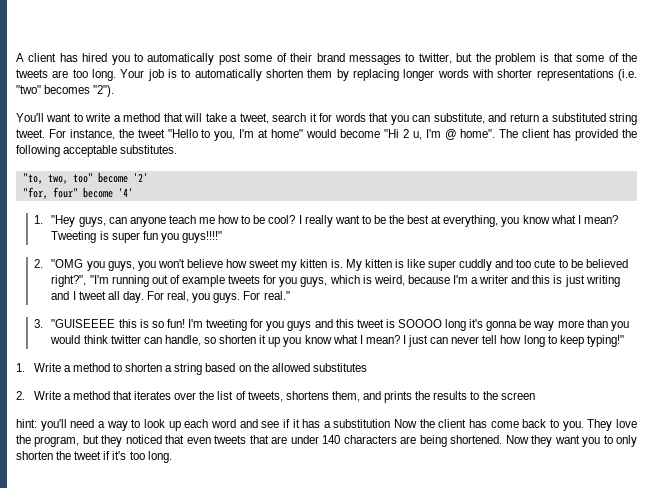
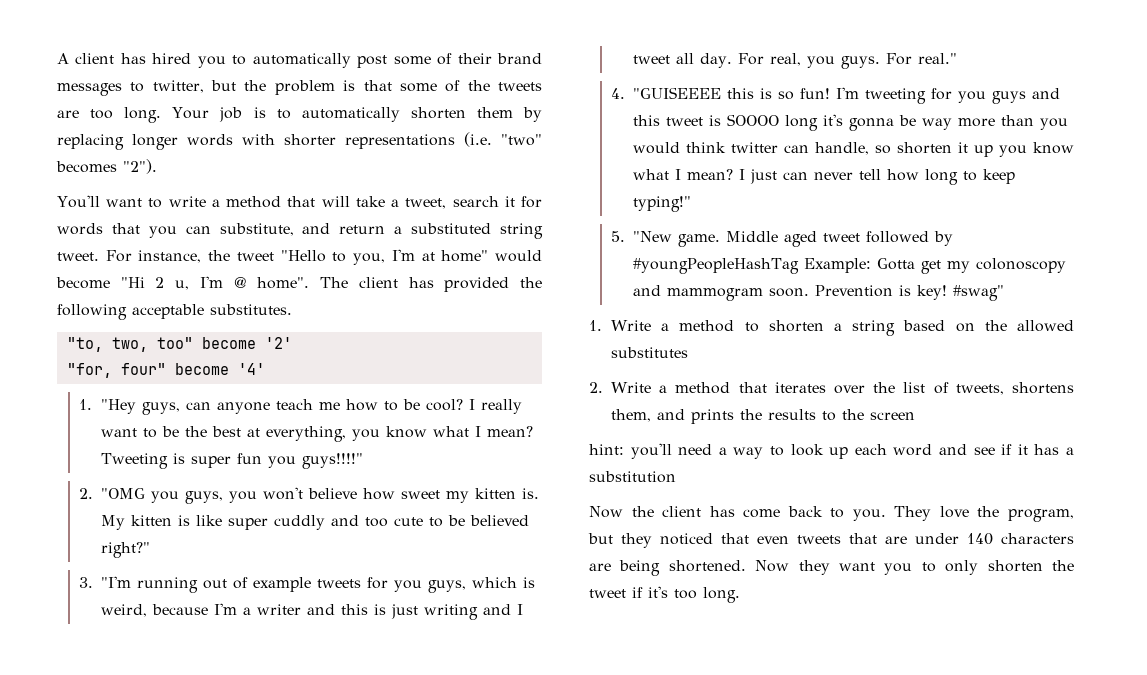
[51,275,87,287] right?", -> [100,542,150,558] [78,577,93,588] right?" // 3.
[33,319,43,328] 3. -> [610,88,625,99] 4.
(624, 341) none -> [610,231,953,247] [632,258,1066,274] [632,285,1004,301] // 5. "New game. Middle aged tweet followed by #youngPeopleHashTag Example: Gotta get my colonoscopy and mammogram soon. Prevention is key! #swag"
(391, 423) none -> (676, 477) //

